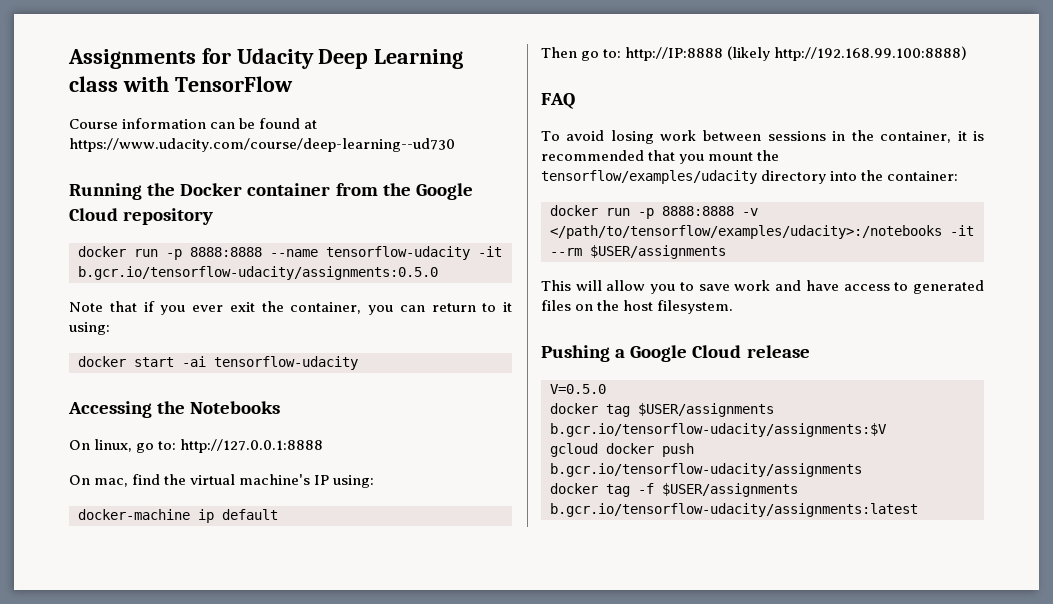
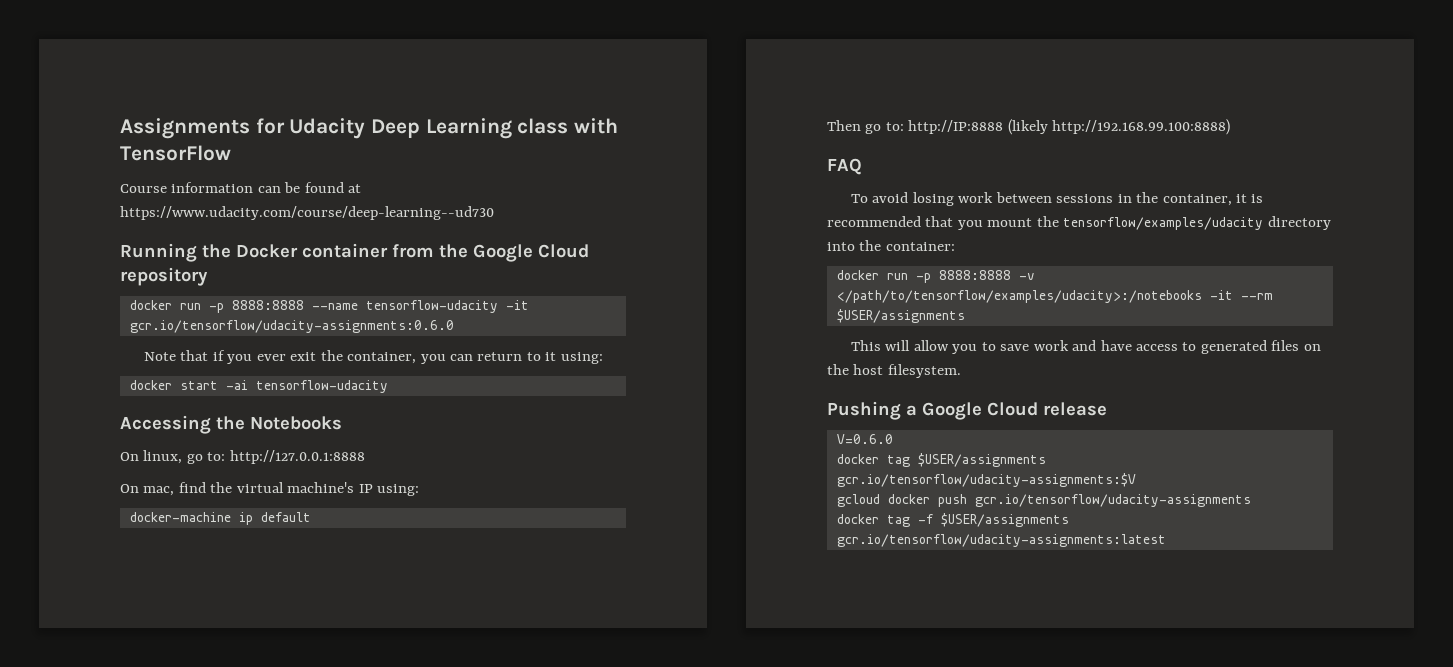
[78,266,438,280] b.gcr.io/tensorflow-udacity/assignments:0.5.0 -> [129,320,454,333] gcr.io/tensorflow/udacity-assignments:0.6.0
[550,384,606,394] V=0.5.0 -> [836,434,893,444] V=0.6.0
[550,423,887,437] b.gcr.io/tensorflow-udacity/assignments:$V -> [836,473,1136,487] gcr.io/tensorflow/udacity-assignments:$V
[550,463,862,477] b.gcr.io/tensorflow-udacity/assignments -> [974,494,1251,507] gcr.io/tensorflow/udacity-assignments
[550,503,918,517] b.gcr.io/tensorflow-udacity/assignments:latest -> [836,534,1166,547] gcr.io/tensorflow/udacity-assignments:latest

